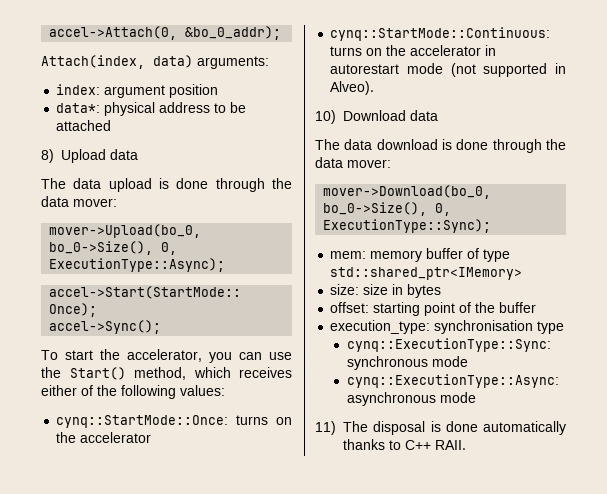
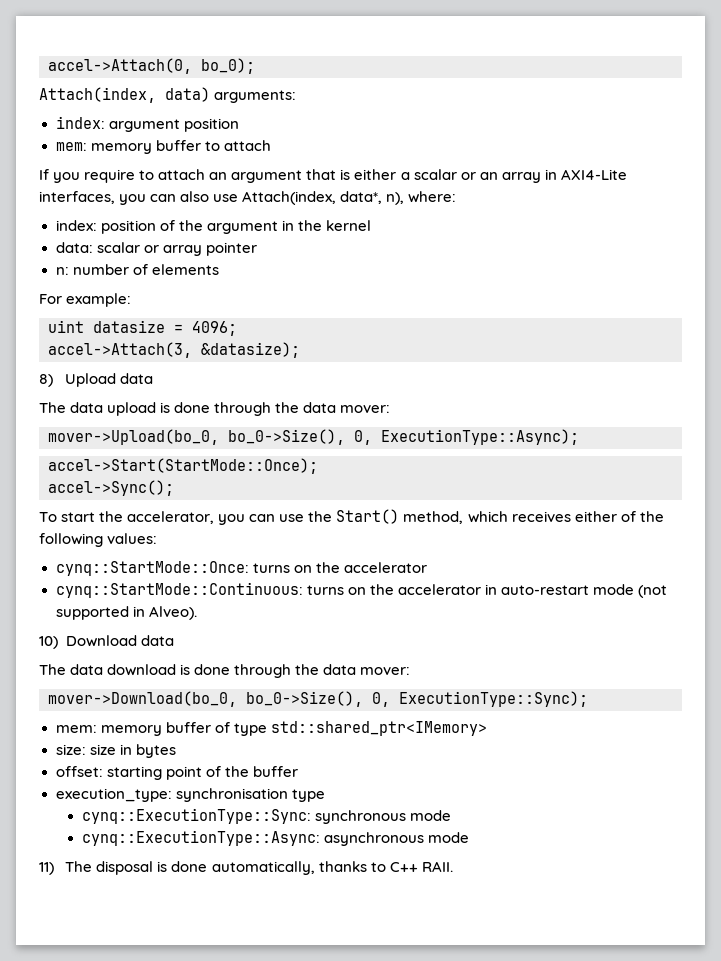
[185,26,282,40] &bo_0_addr); -> [201,58,255,74] bo_0);
[56,102,247,116] [56,120,112,131] data*: physical address to be attached -> [55,140,271,154] [39,169,627,183] [39,191,457,205] [55,220,371,234] [55,242,257,256] [55,264,219,275] [39,293,132,307] [48,320,237,336] [48,342,300,358] mem: memory buffer to attach // If you require to attach an argument that is either a scalar or an array in AXI4-Lite interfaces, you can also use Attach(index, data*, n), where: // index: position of the argument in the kernel // data: scalar or array pointer // n: number of elements // For example: // uint datasize = 4096; // accel->Attach(3, &datasize);
[330,64,400,74] autorestart -> [500,585,589,595] auto-restart
[483,421,566,435] automatically -> [211,861,315,875] automatically,

